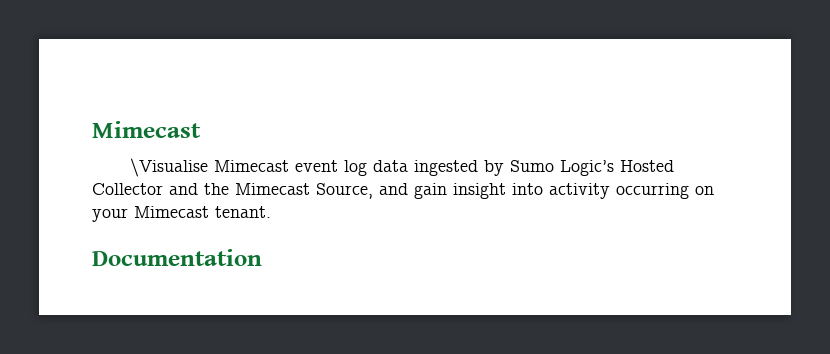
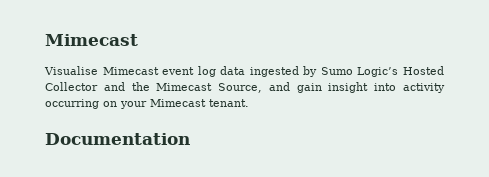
[129,158,208,177] \Visualise -> [44,66,98,75] Visualise

